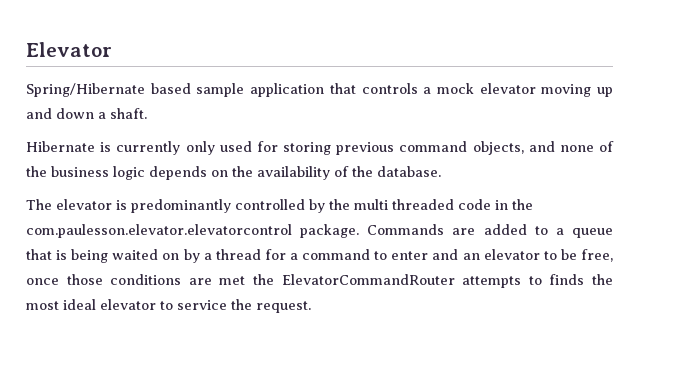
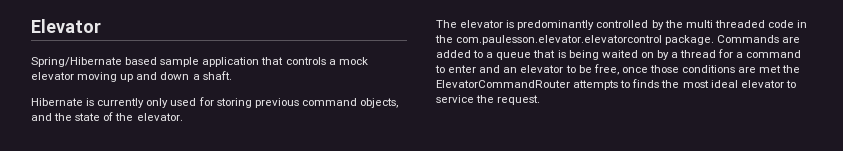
[559,141,614,152] [26,166,441,180] none of the business logic depends on the availability of the database. -> [54,112,183,121] the state of the elevator.

